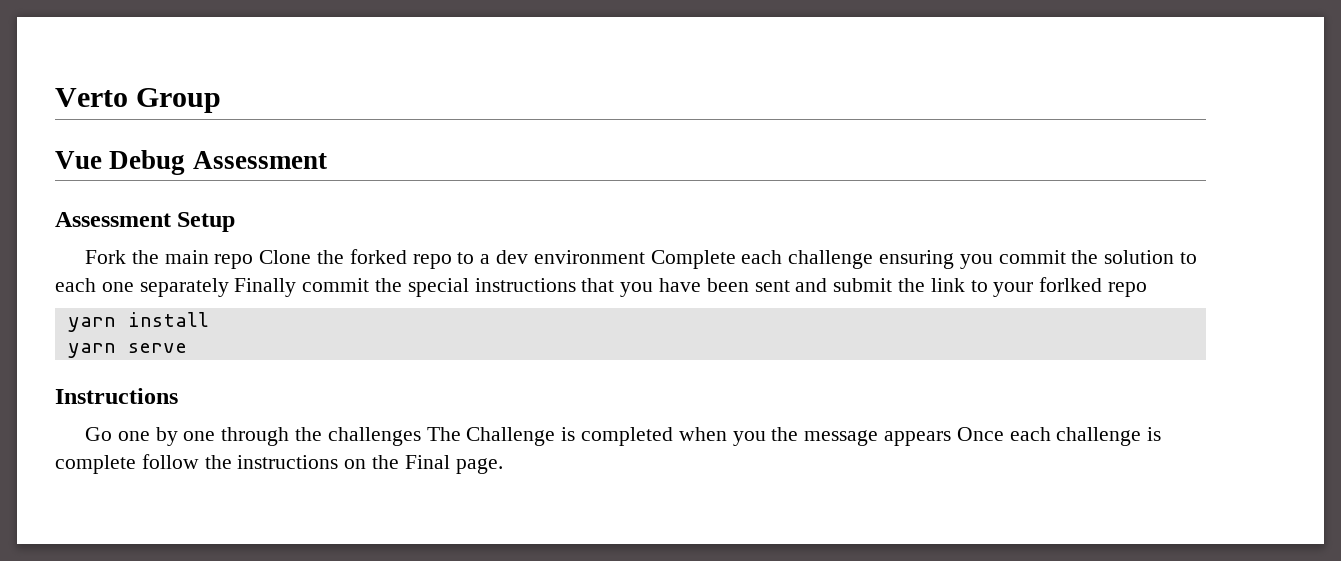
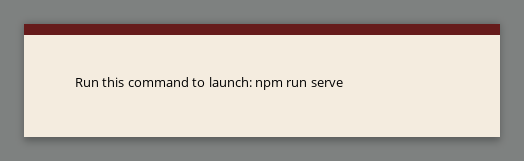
[55,88,222,113] [55,150,327,175] [55,212,236,232] [84,249,1198,269] [55,277,1148,297] [67,312,209,332] [67,343,187,358] [55,388,178,404] [84,427,1162,446] [55,454,503,474] Verto Group // Vue Debug Assessment // Assessment Setup // Fork the main repo Clone the forked repo to a dev environment Complete each challenge ensuring you commit the solution to each one separately Finally commit the special instructions that you have been sent and submit the link to your forlked repo // yarn install // yarn serve // Instructions // Go one by one through the challenges The Challenge is completed when you the message appears Once each challenge is complete follow the instructions on the Final page. -> [75,77,343,90] Run this command to launch: npm run serve

